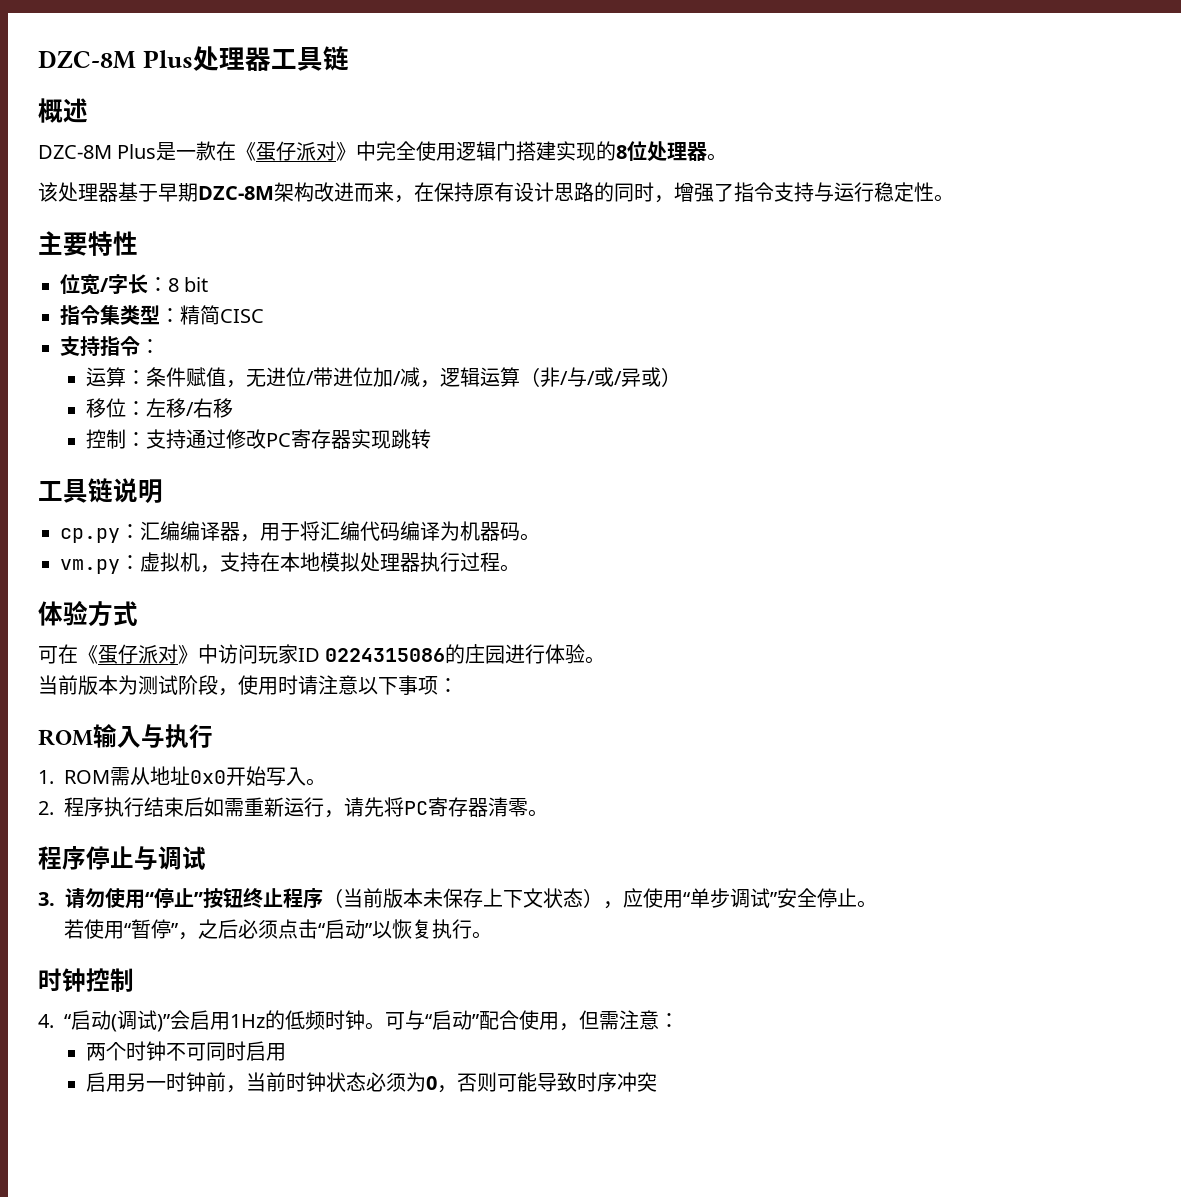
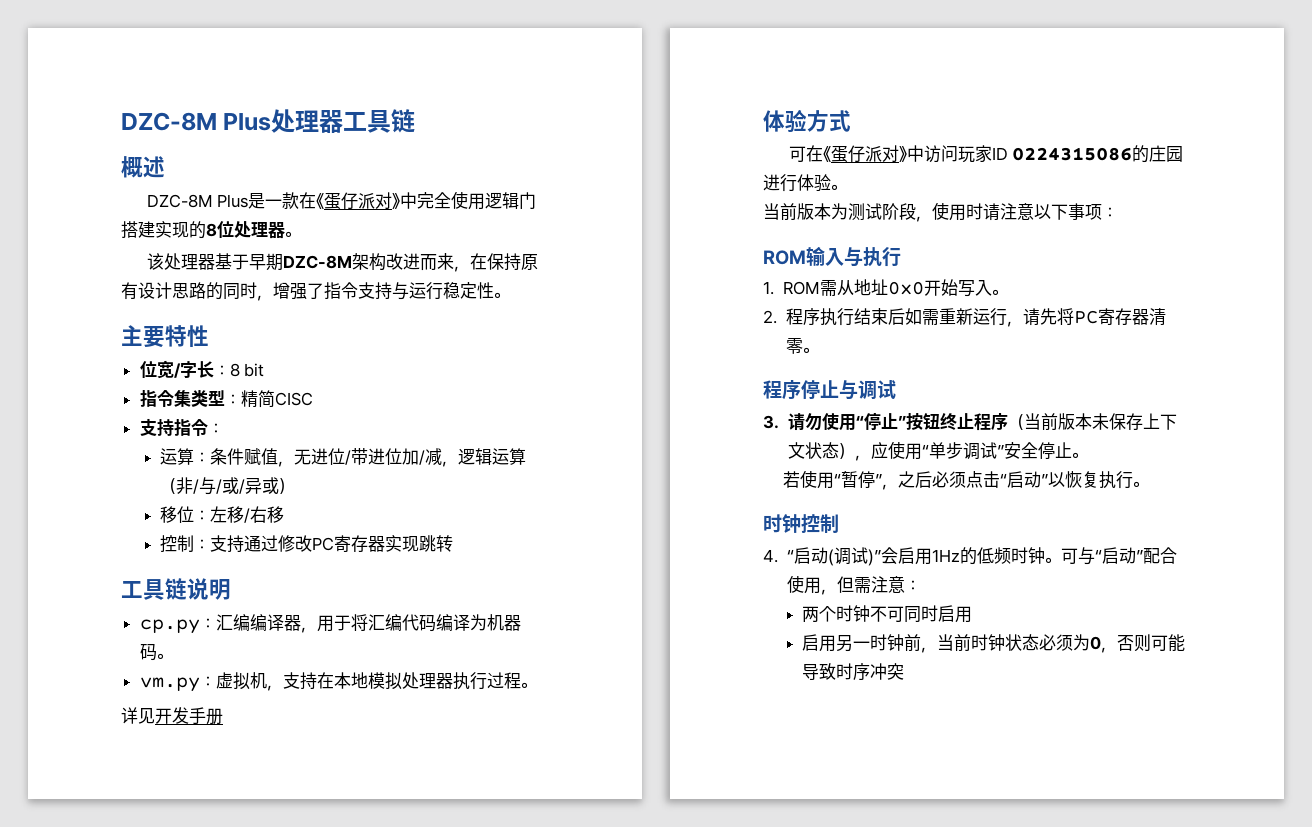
(520, 568) none -> [121,707,223,725] // 详见开发手册

